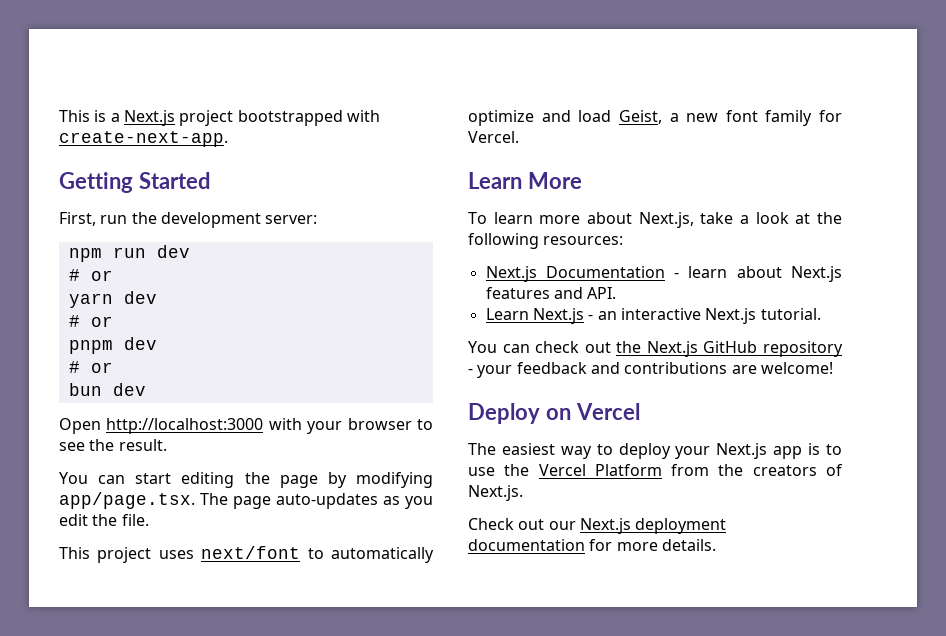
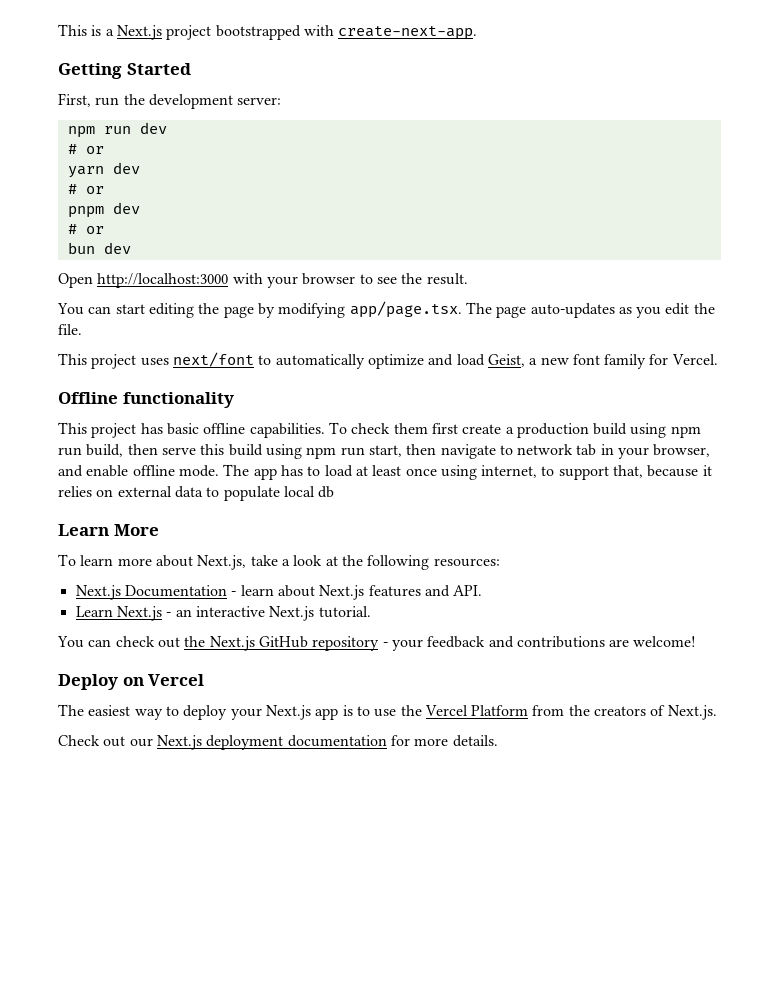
(519, 137) none -> [58,392,234,408] [58,422,701,438] [58,444,711,459] [58,464,712,480] [58,486,335,501] // Offline functionality // This project has basic offline capabilities. To check them first create a production build using npm run build, then serve this build using npm run start, then navigate to network tab in your browser, and enable offline mode. The app has to load at least once using internet, to support that, because it relies on external data to populate local db

